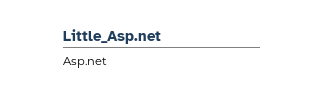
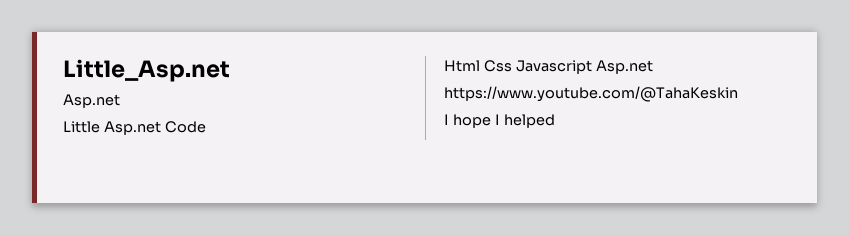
(107, 62) none -> [63,121,206,135] [444,60,653,74] [444,86,738,102] [444,114,555,128] // Little Asp.net Code // Html Css Javascript Asp.net // https://www.youtube.com/@TahaKeskin // I hope I helped

